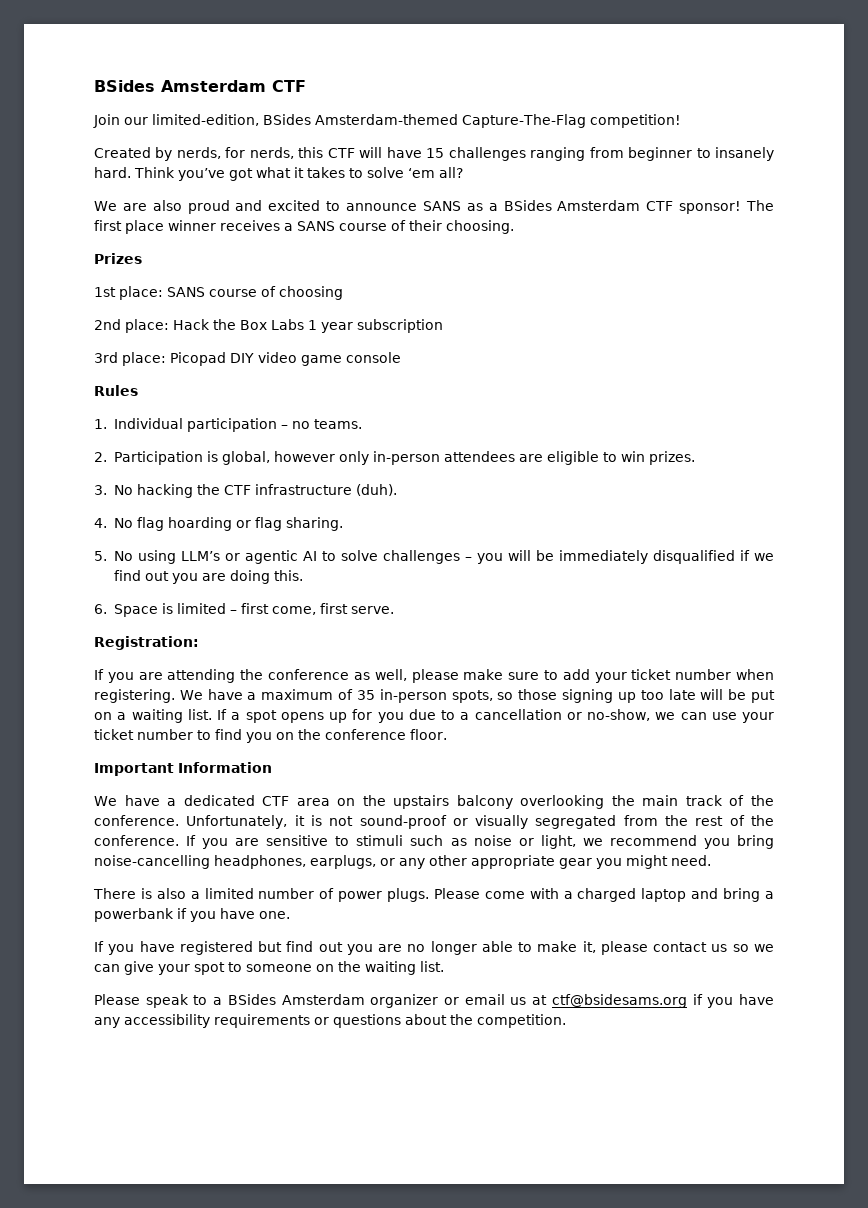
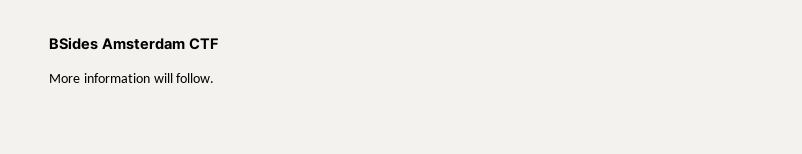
[93,114,681,128] [94,147,774,161] [94,167,463,181] [94,200,775,214] [94,220,514,234] [94,253,142,264] [94,286,343,300] [94,319,443,333] [94,352,401,366] [94,385,138,396] [94,418,362,432] [94,451,695,465] [94,484,397,498] [94,517,343,531] [94,550,774,564] [113,570,303,584] [94,603,394,617] [94,636,199,650] [94,669,774,683] [94,689,776,703] [94,709,774,723] [94,729,447,743] [94,762,272,776] [94,795,774,809] [94,815,774,829] [94,835,775,849] [94,855,711,869] [93,888,774,902] [94,908,290,922] [94,941,774,955] [94,961,444,975] [94,994,774,1008] [94,1014,566,1028] Join our limited-edition, BSides Amsterdam-themed Capture-The-Flag competition! // Created by nerds, for nerds, this CTF will have 15 challenges ranging from beginner to insanely hard. Think you’ve got what it takes to solve ‘em all? // We are also proud and excited to announce SANS as a BSides Amsterdam CTF sponsor! The first place winner receives a SANS course of their choosing. // Prizes // 1st place: SANS course of choosing // 2nd place: Hack the Box Labs 1 year subscription // 3rd place: Picopad DIY video game console // Rules // 1. Individual participation – no teams. // 2. Participation is global, however only in-person attendees are eligible to win prizes. // 3. No hacking the CTF infrastructure (duh). // 4. No flag hoarding or flag sharing. // 5. No using LLM’s or agentic AI to solve challenges – you will be immediately disqualified if we find out you are doing this. // 6. Space is limited – first come, first serve. // Registration: // If you are attending the conference as well, please make sure to add your ticket number when registering. We have a maximum of 35 in-person spots, so those signing up too late will be put on a waiting list. If a spot opens up for you due to a cancellation or no-show, we can use your ticket number to find you on the conference floor. // Important Information // We have a dedicated CTF area on the upstairs balcony overlooking the main track of the conference. Unfortunately, it is not sound-proof or visually segregated from the rest of the conference. If you are sensitive to stimuli such as noise or light, we recommend you bring noise-cancelling headphones, earplugs, or any other appropriate gear you might need. // There is also a limited number of power plugs. Please come with a charged laptop and bring a powerbank if you have one. // If you have registered but find out you are no longer able to make it, please contact us so we can give your spot to someone on the waiting list. // Please speak to a BSides Amsterdam organizer or email us at ctf@bsidesams.org if you have any accessibility requirements or questions about the competition. -> [49,73,215,83] More information will follow.

